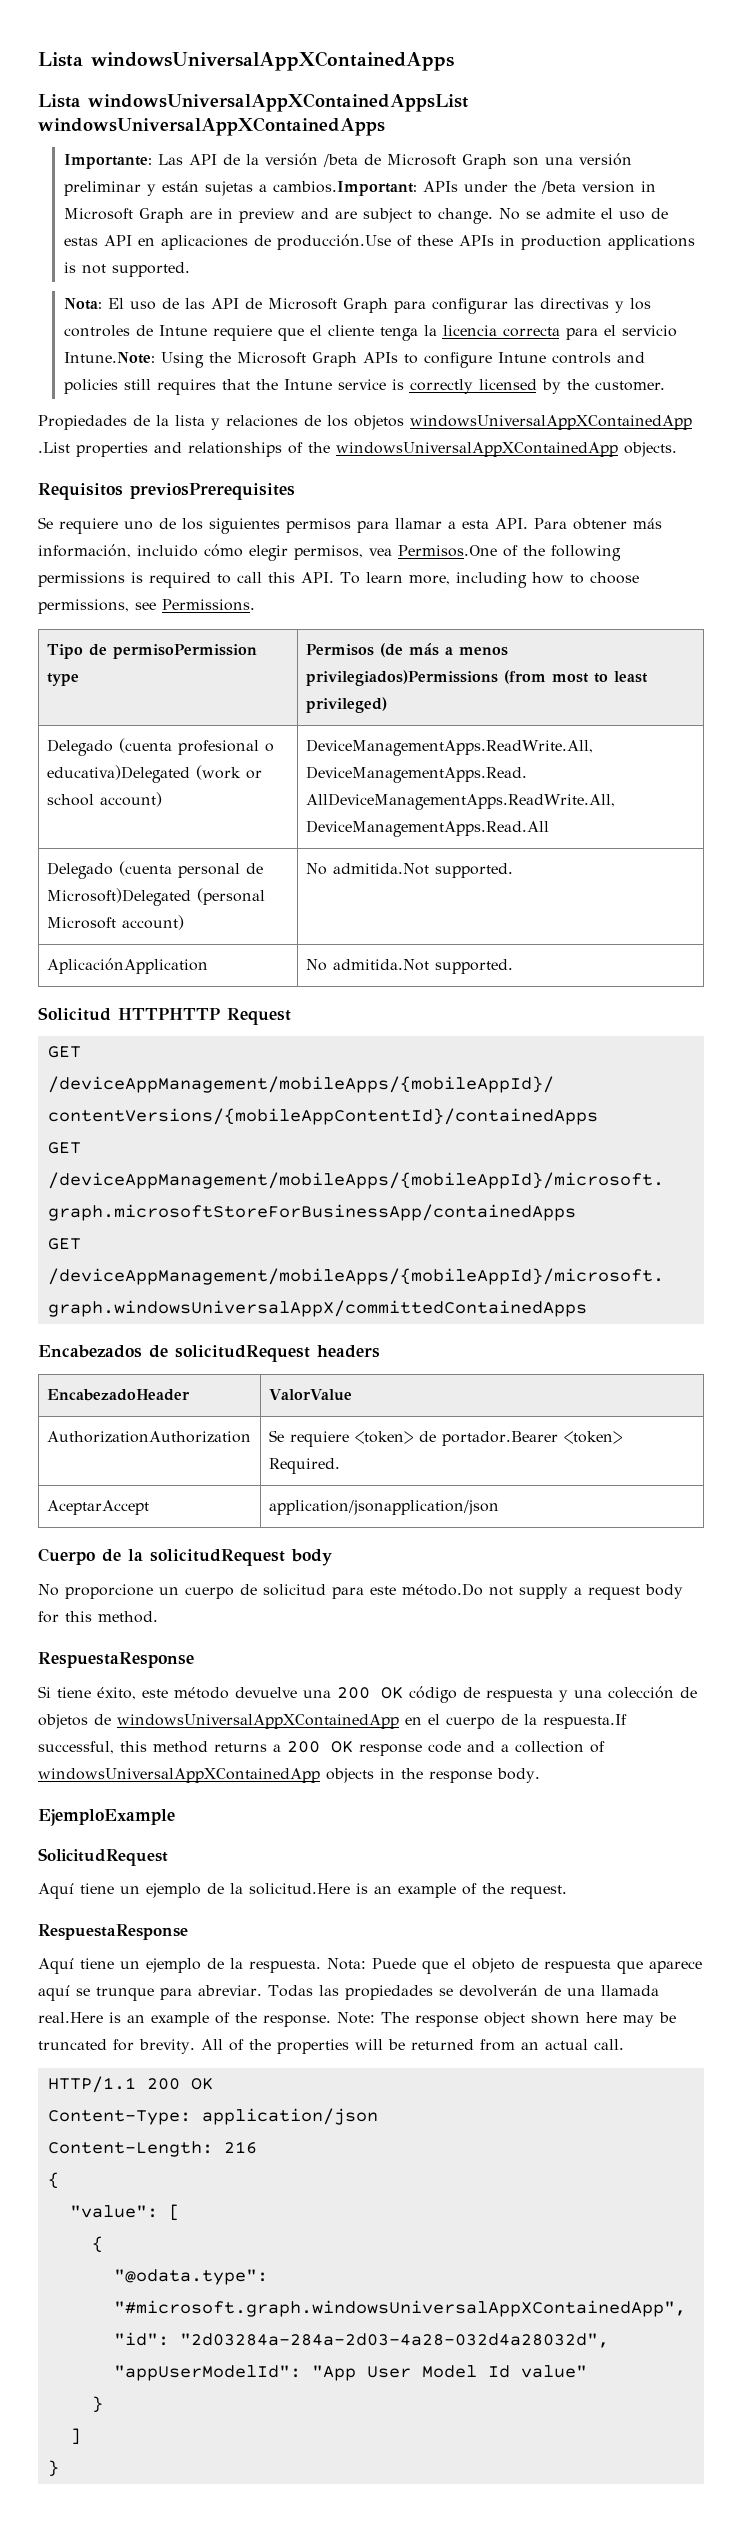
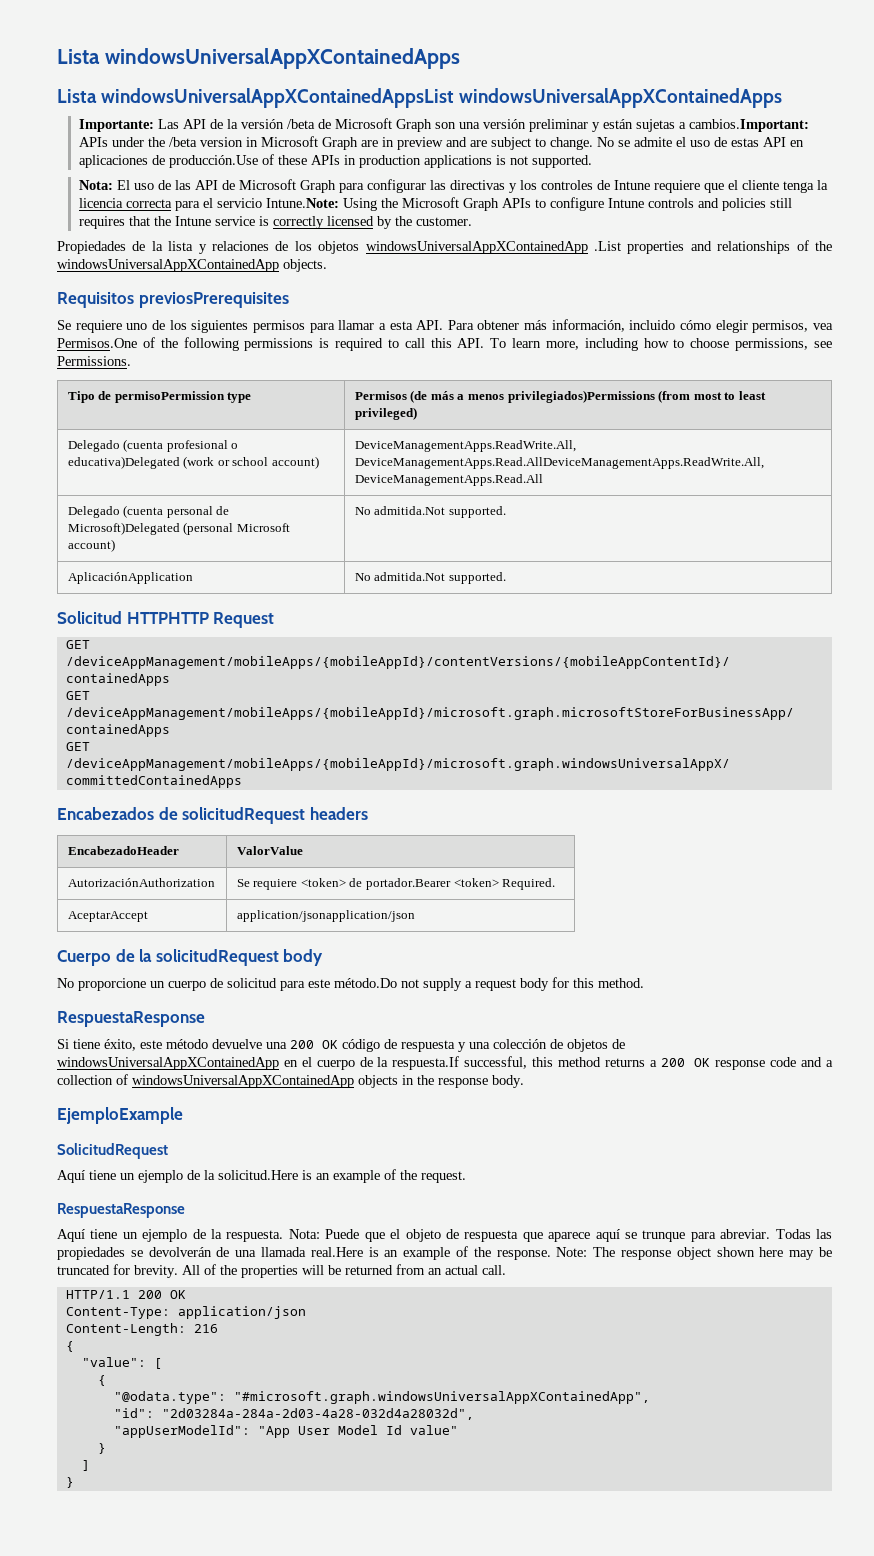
[46,1431,251,1443] AuthorizationAuthorization -> [67,878,215,887] AutorizaciónAuthorization

